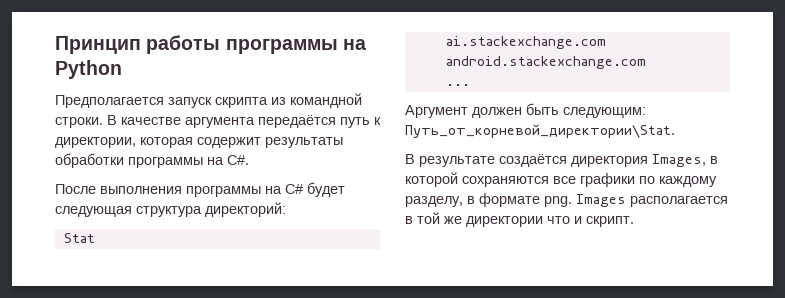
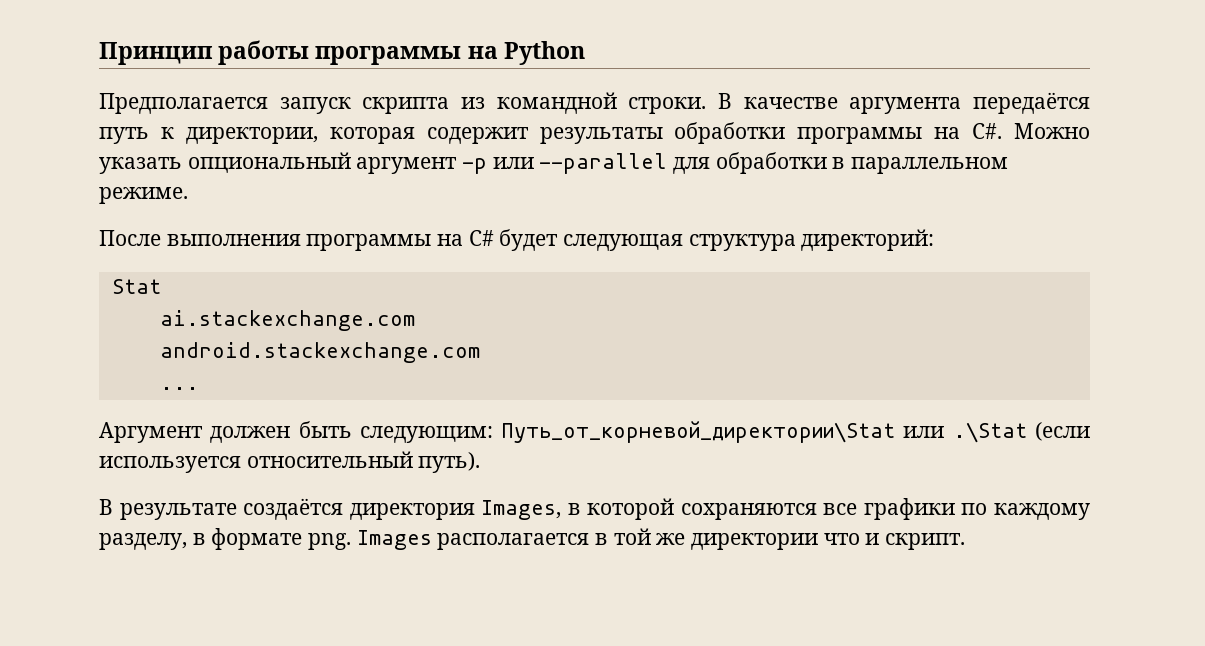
(249, 160) none -> [1013,123,1090,139] [99,152,1009,174] [99,187,188,204] Можно указать опциональный аргумент -p или --parallel для обработки в параллельном режиме.
[405,124,675,138] Путь_от_корневой_директории\Stat. -> [501,421,1090,443] [99,451,481,473] Путь_от_корневой_директории\Stat или .\Stat (если используется относительный путь).

